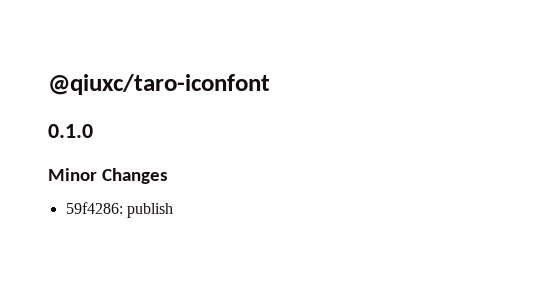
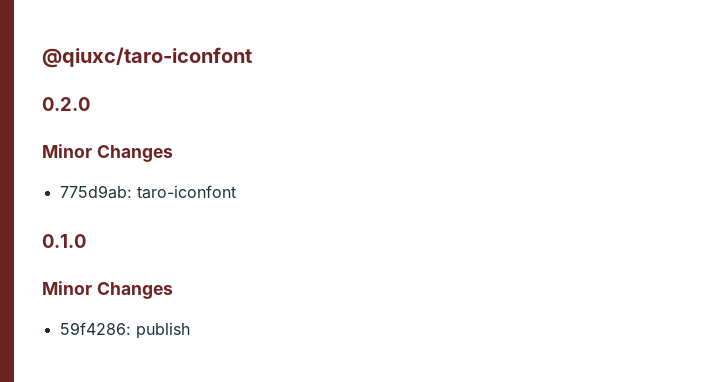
(270, 84) none -> [42,97,90,111] [42,144,173,162] [59,185,236,199] // 0.2.0 // Minor Changes // 775d9ab: taro-iconfont

